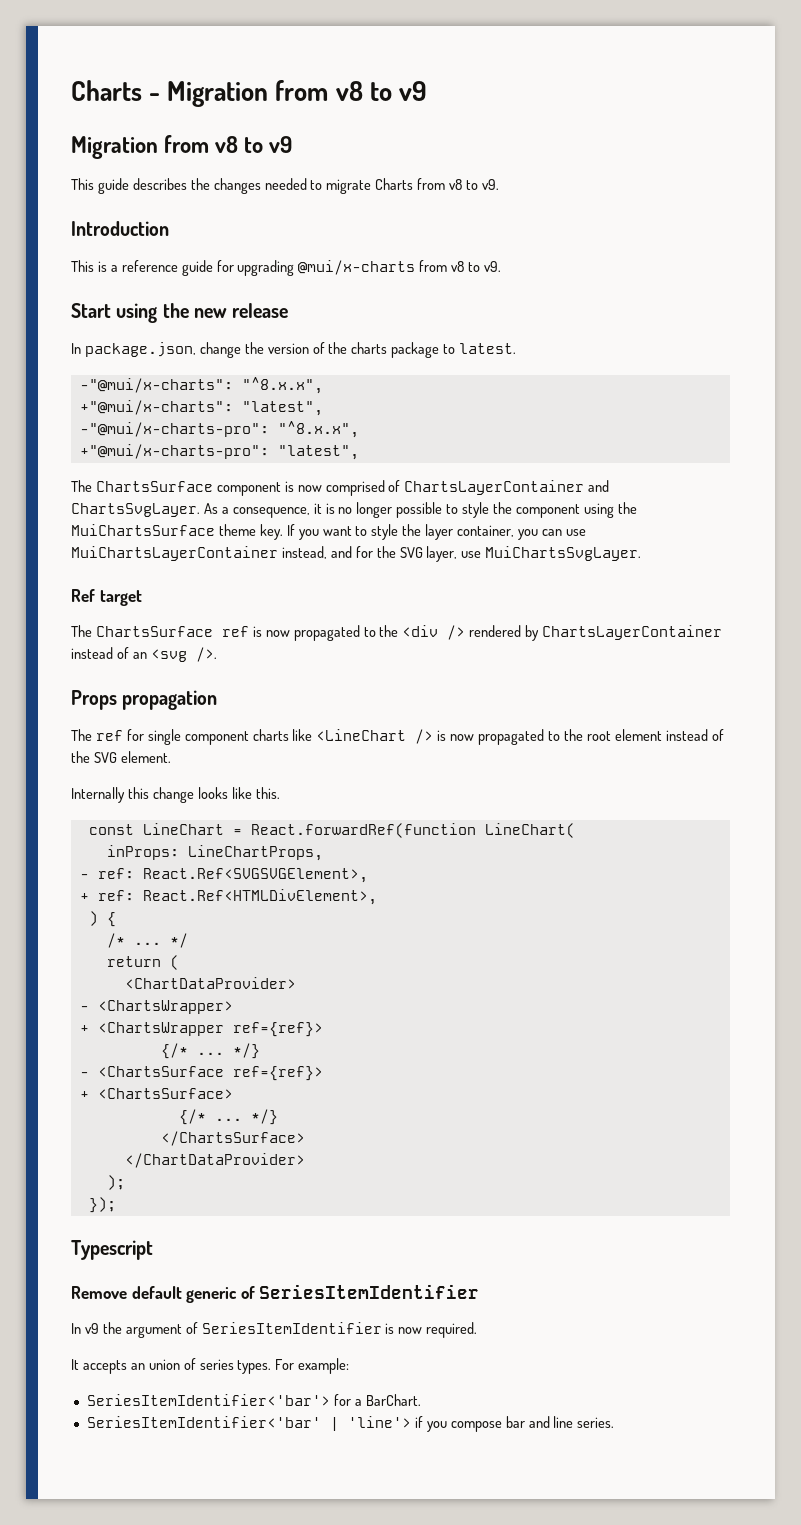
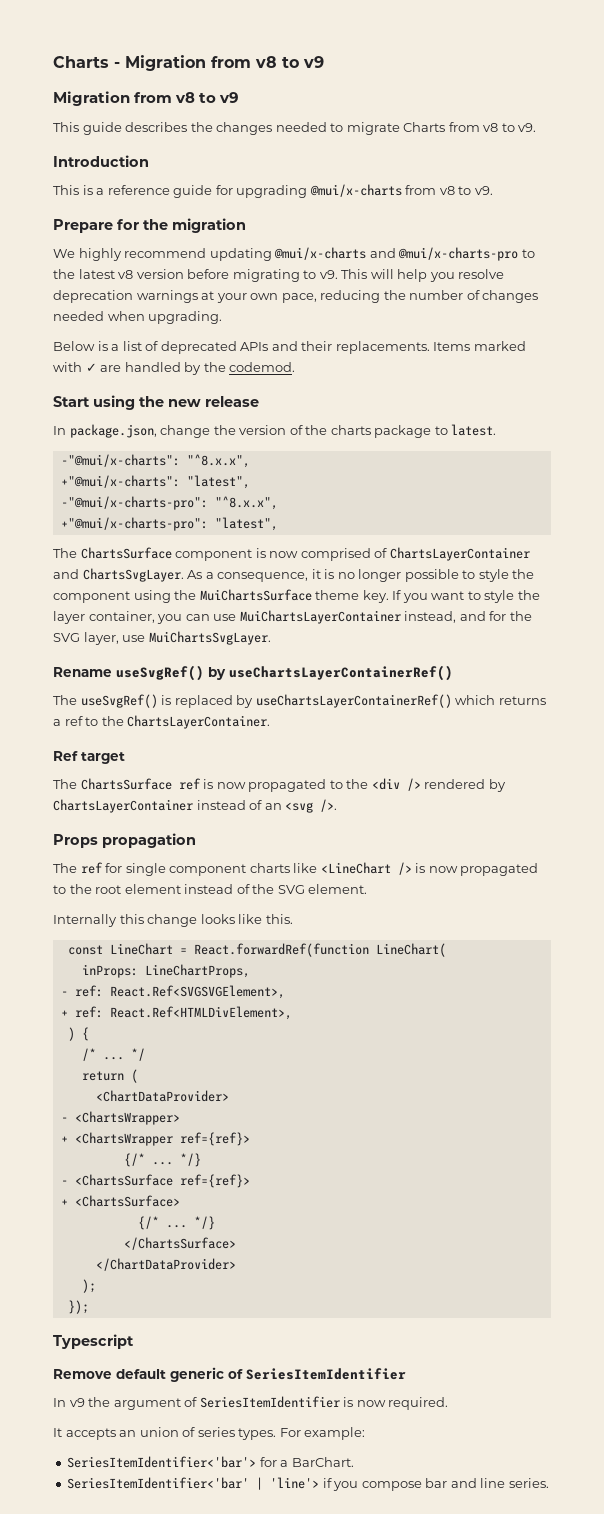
(502, 266) none -> [53,218,246,233] [53,247,535,261] [53,269,505,282] [53,290,539,303] [53,311,223,324] [53,341,526,354] [53,362,296,375] // Prepare for the migration // We highly recommend updating @mui/x-charts and @mui/x-charts-pro to the latest v8 version before migrating to v9. This will help you resolve deprecation warnings at your own pace, reducing the number of changes needed when upgrading. // Below is a list of deprecated APIs and their replacements. Items marked with ✓ are handled by the codemod.
(642, 553) none -> [53,665,453,681] [53,694,546,708] [53,715,271,729] // Rename useSvgRef() by useChartsLayerContainerRef() // The useSvgRef() is replaced by useChartsLayerContainerRef() which returns a ref to the ChartsLayerContainer.

